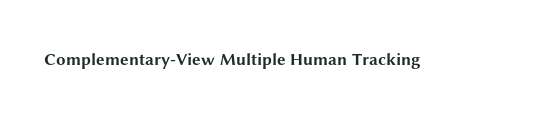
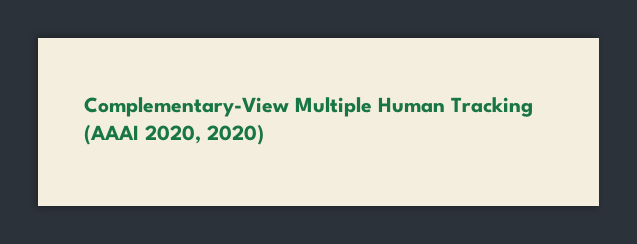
(421, 61) none -> [84,124,264,145] (AAAI 2020, 2020)

